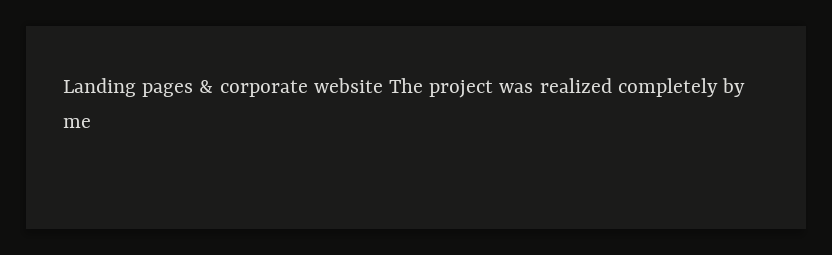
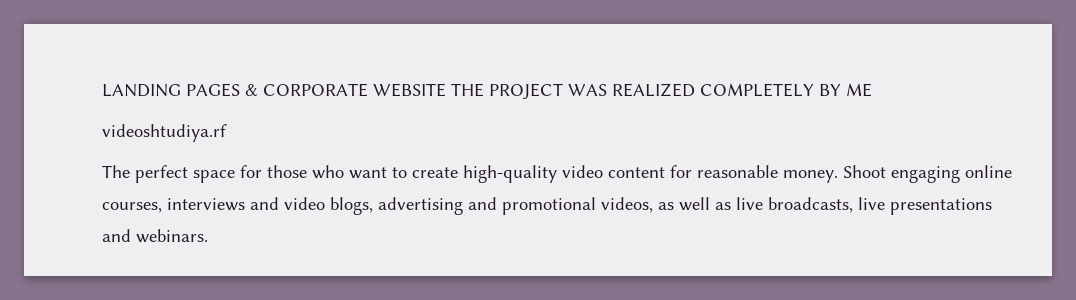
[63,78,746,98] [63,118,91,128] Landing pages & corporate website The project was realized completely by me -> [102,83,872,100] [102,124,227,142] [102,165,1012,183] [102,197,992,215] [102,229,208,243] LANDING PAGES & CORPORATE WEBSITE THE PROJECT WAS REALIZED COMPLETELY BY ME // videoshtudiya.rf // The perfect space for those who want to create high-quality video content for reasonable money. Shoot engaging online courses, interviews and video blogs, advertising and promotional videos, as well as live broadcasts, live presentations and webinars.

